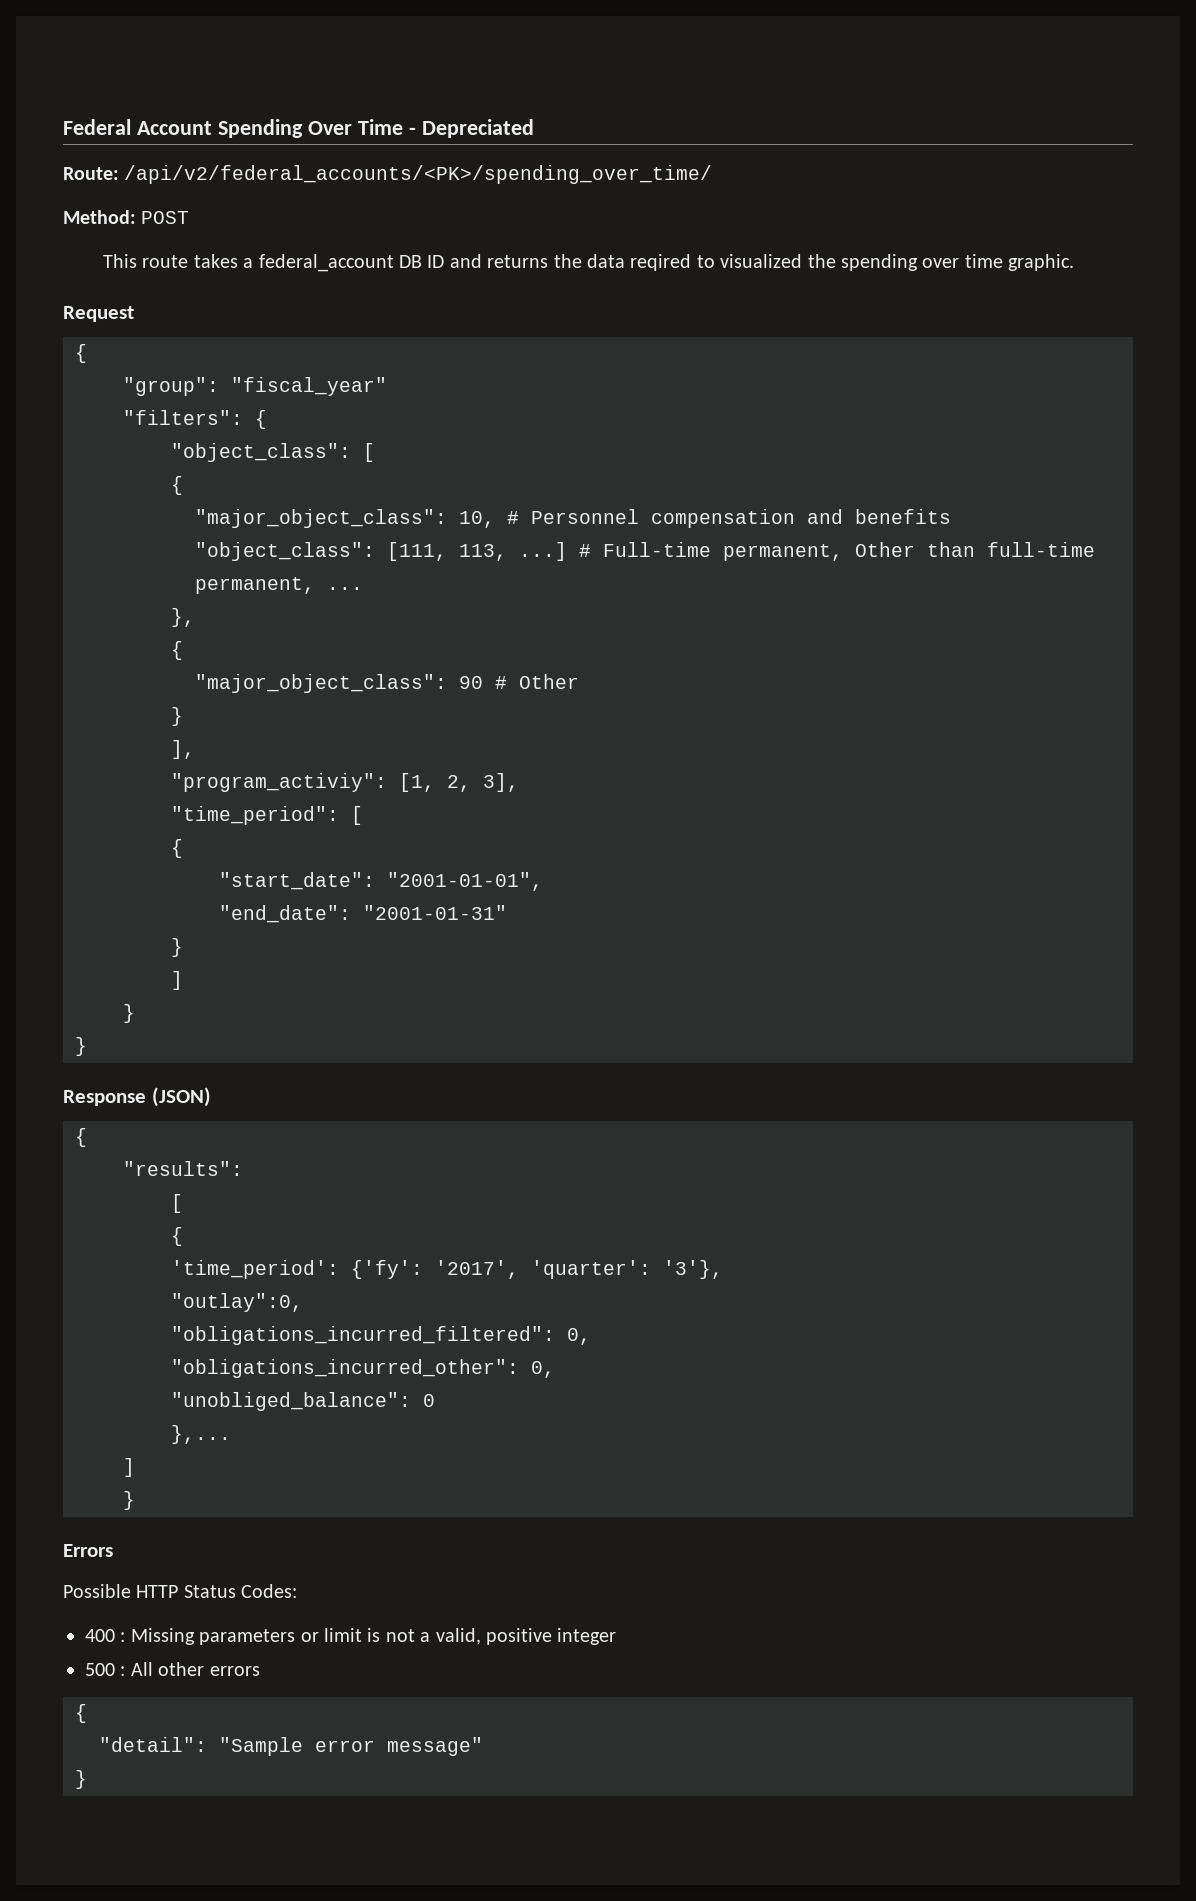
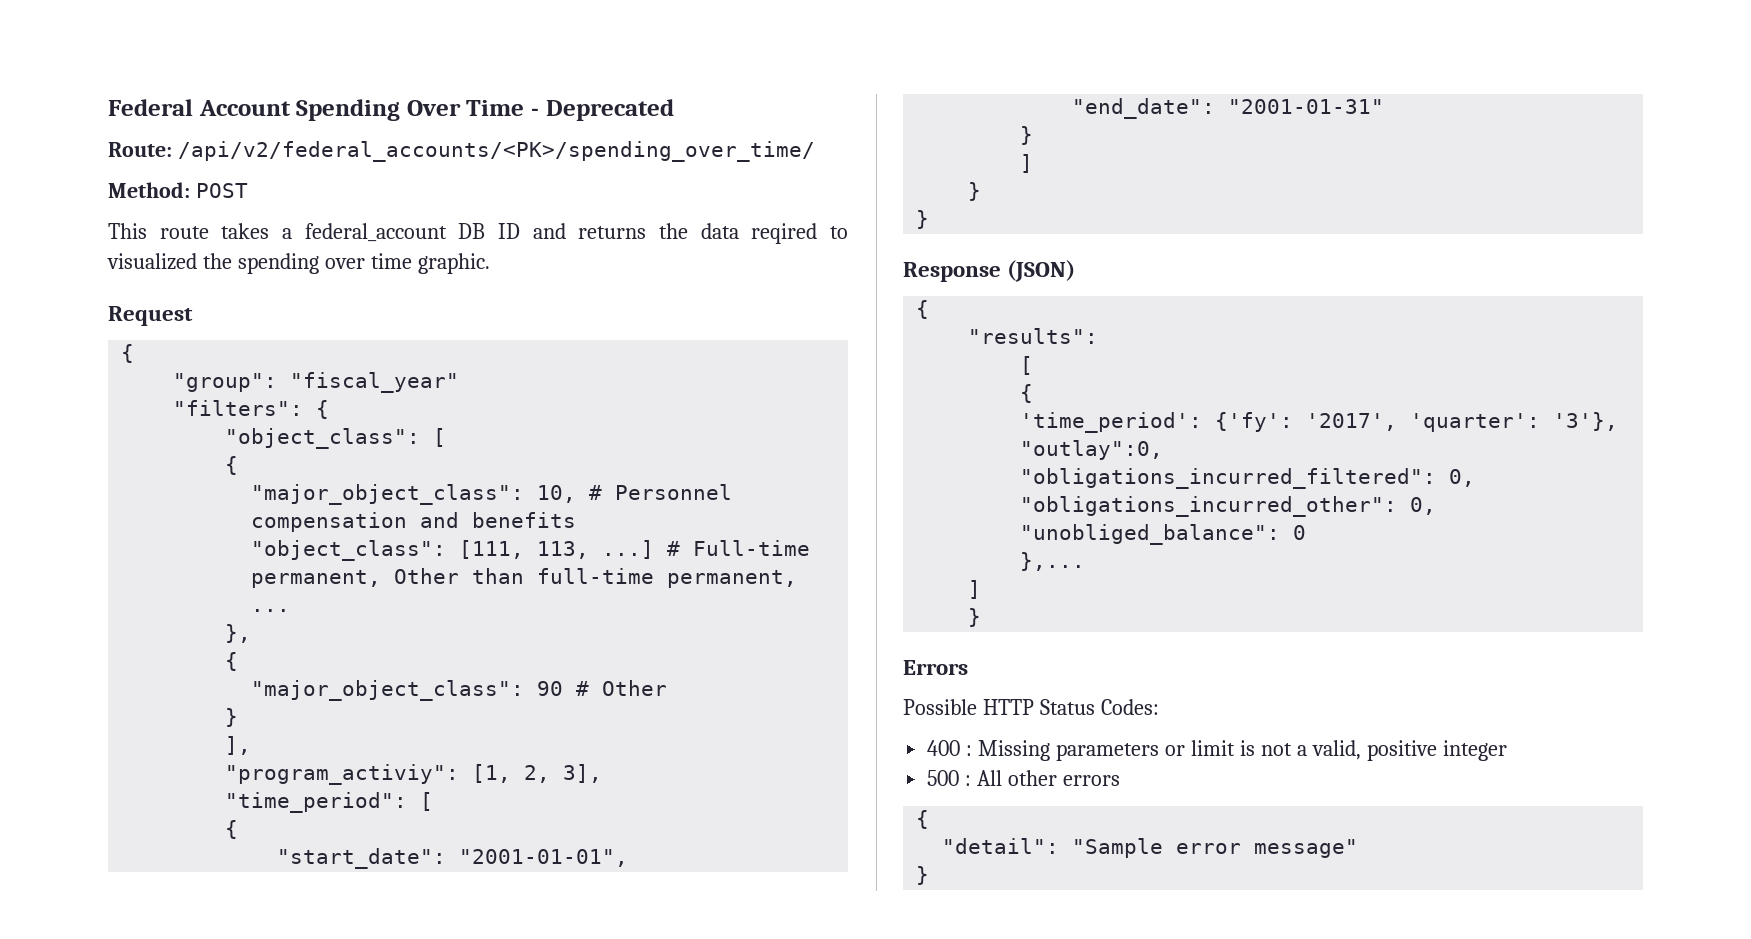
[421,119,534,138] Depreciated -> [545,99,674,121] Deprecated

